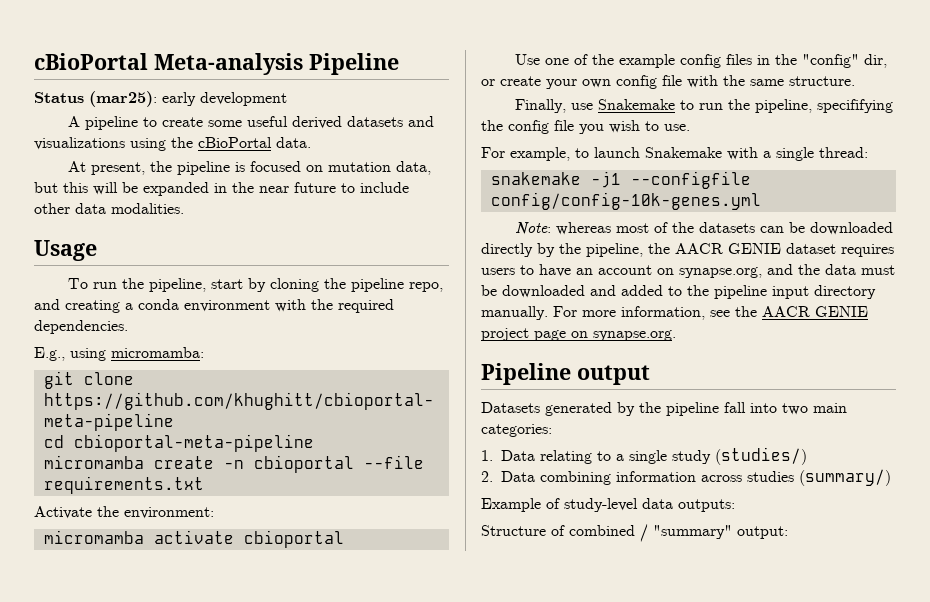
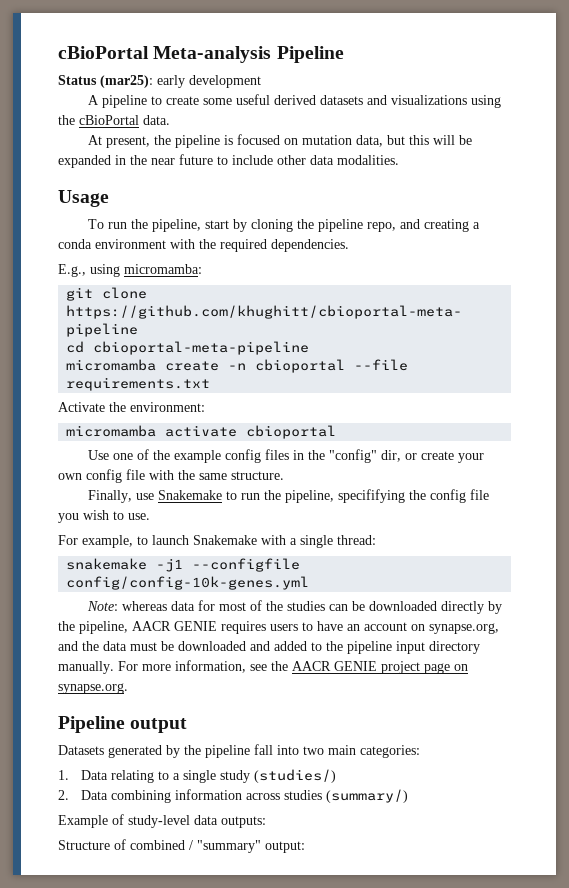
(611, 228) none -> [170,600,215,611] data for
[698,222,755,233] datasets -> [286,601,325,611] studies
[648,243,836,254] the AACR GENIE dataset -> [132,621,217,631] AACR GENIE

